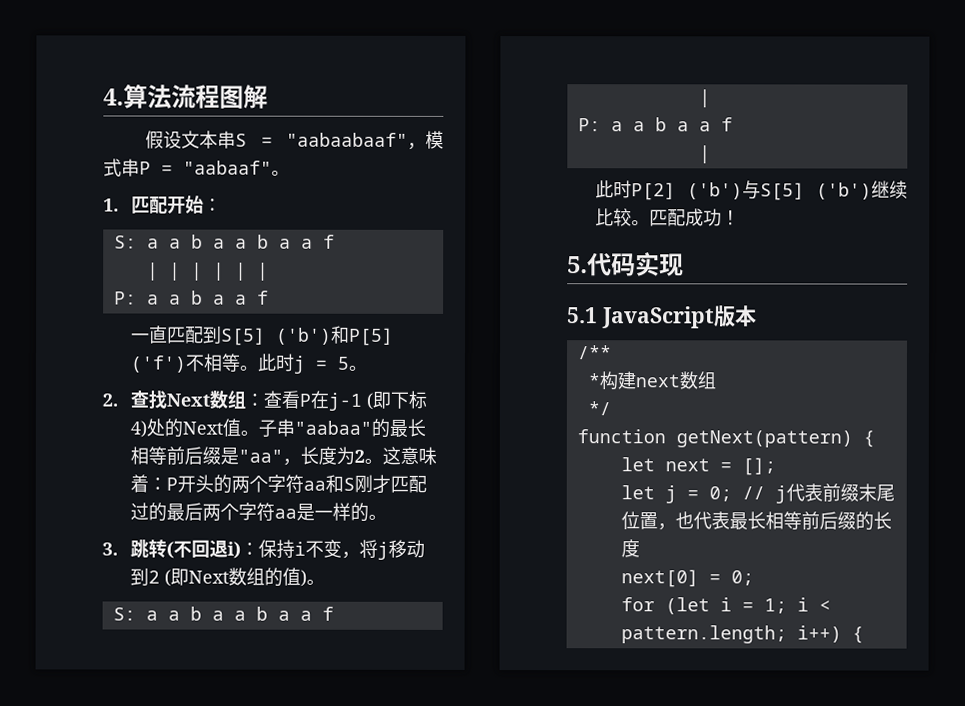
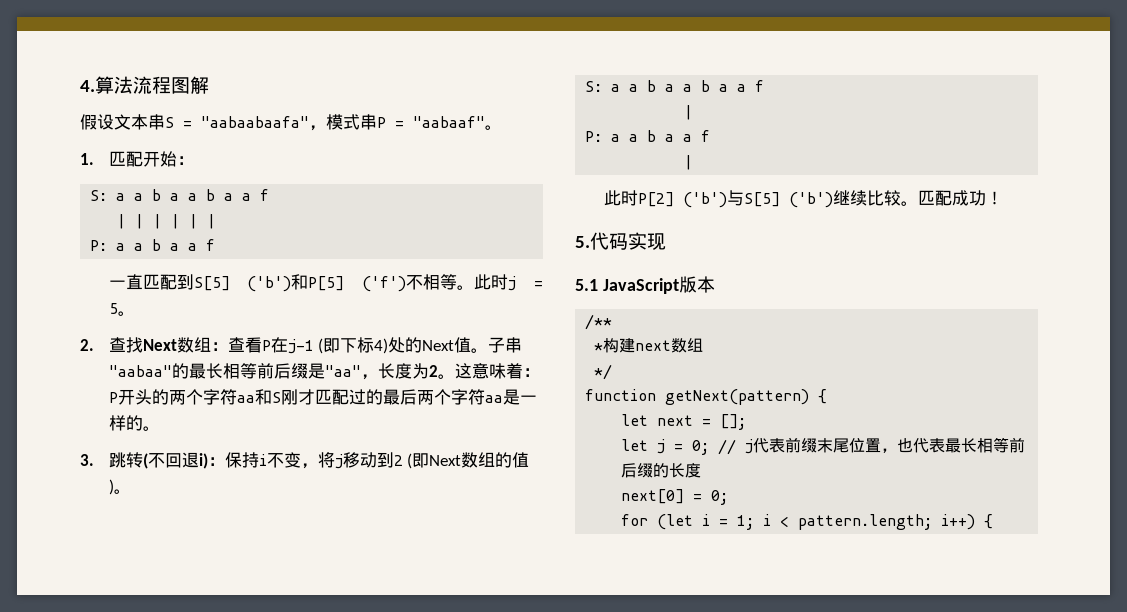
[286,132,408,147] "aabaabaaf" -> [201,116,309,128] "aabaabaafa"

